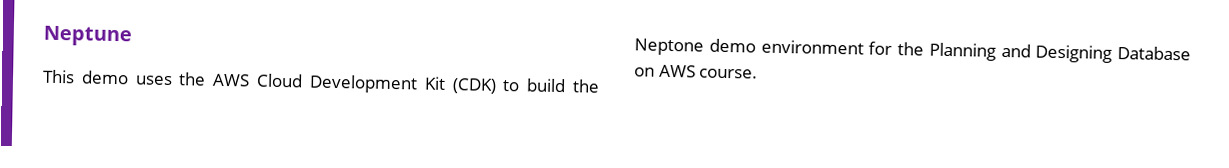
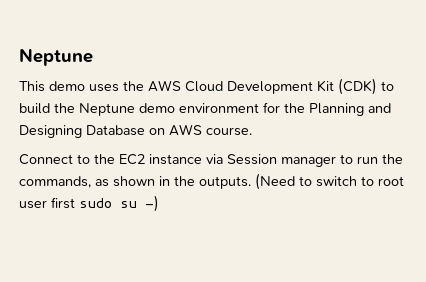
[634,38,704,56] Neptone -> [79,103,135,116] Neptune
(759, 73) none -> [19,154,403,167] [19,173,404,190] [19,195,159,212] // Connect to the EC2 instance via Session manager to run the commands, as shown in the outputs. (Need to switch to root user first sudo su -)

